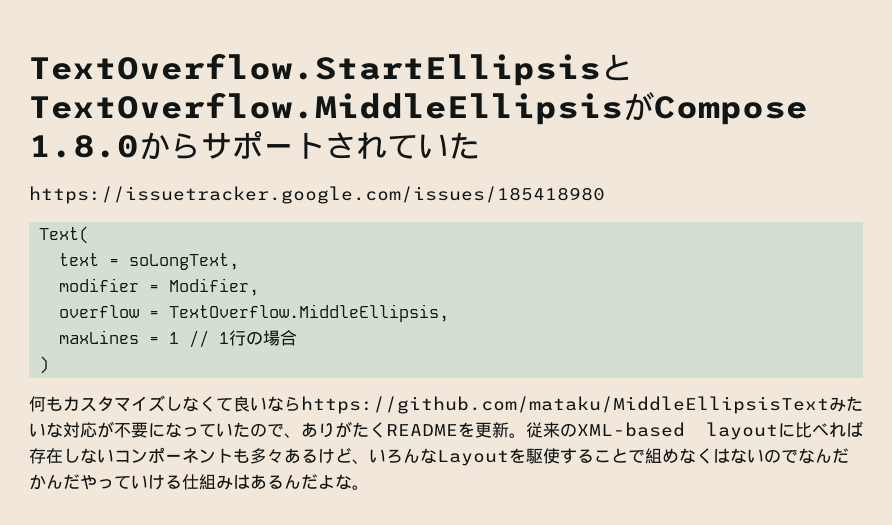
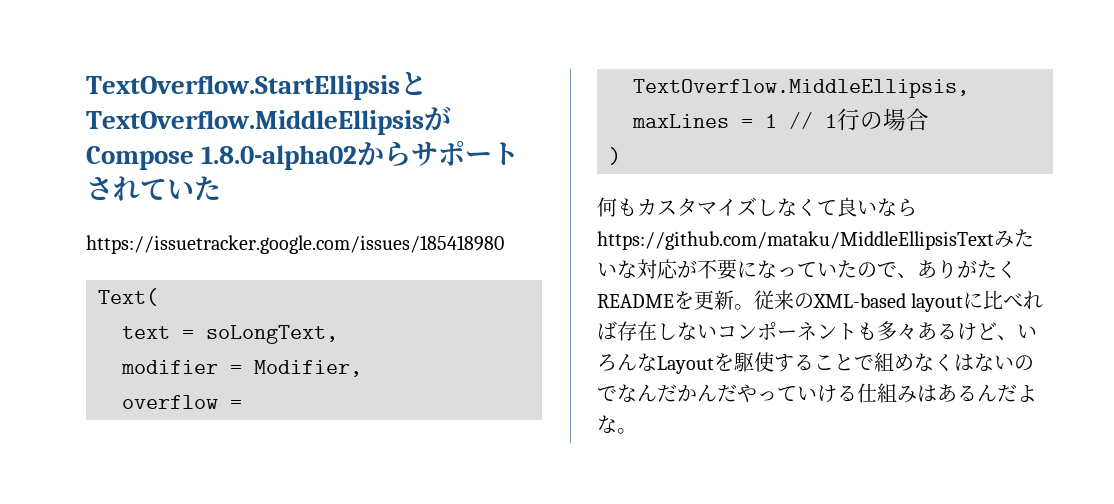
[29,135,139,158] 1.8.0 -> [201,145,358,170] 1.8.0-alpha02

